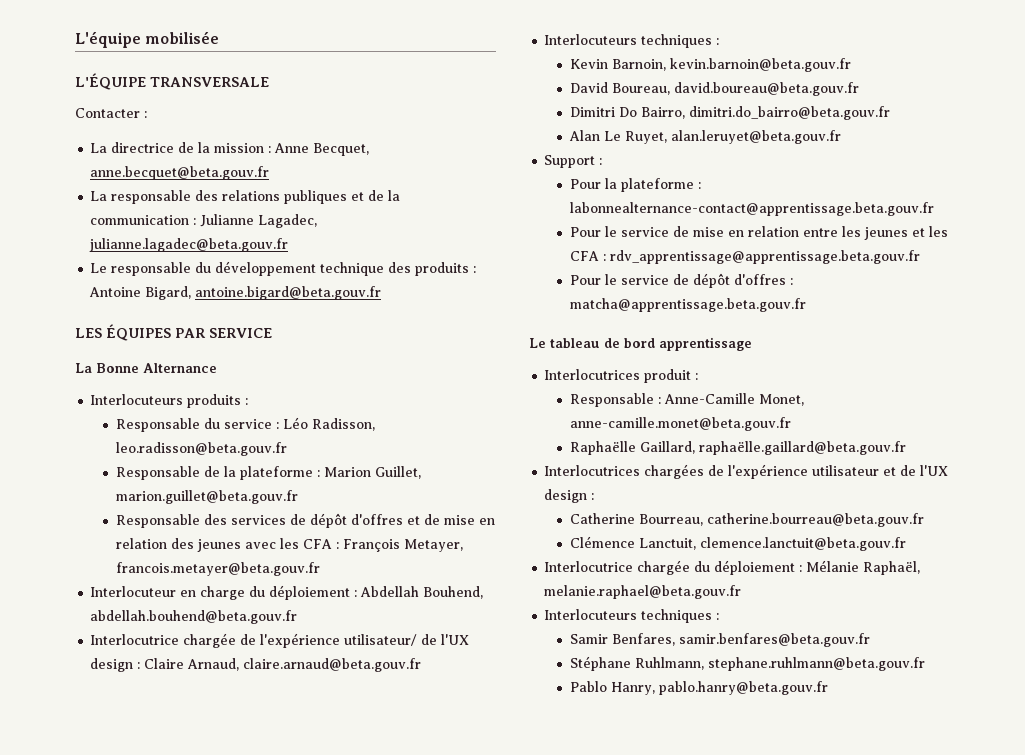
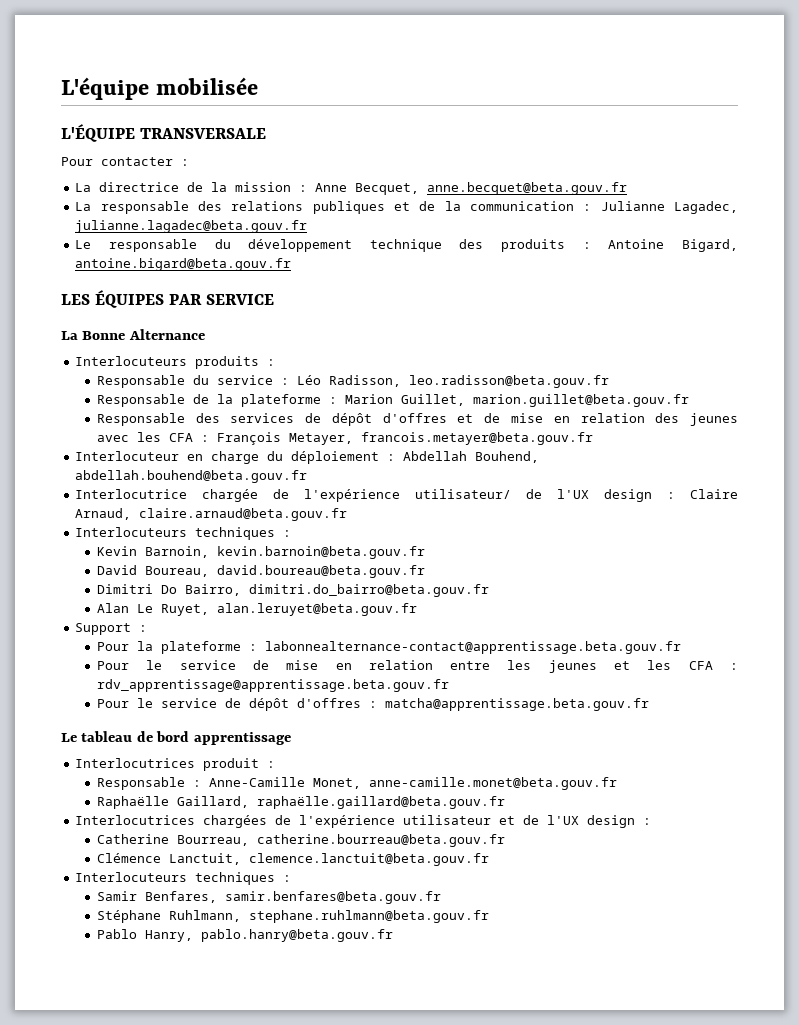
[75,108,140,118] Contacter -> [61,157,173,166] Pour contacter
[544,560,921,575] [544,585,742,599] // Interlocutrice chargée du déploiement : Mélanie Raphaël, melanie.raphael@beta.gouv.fr -> (489, 859) none

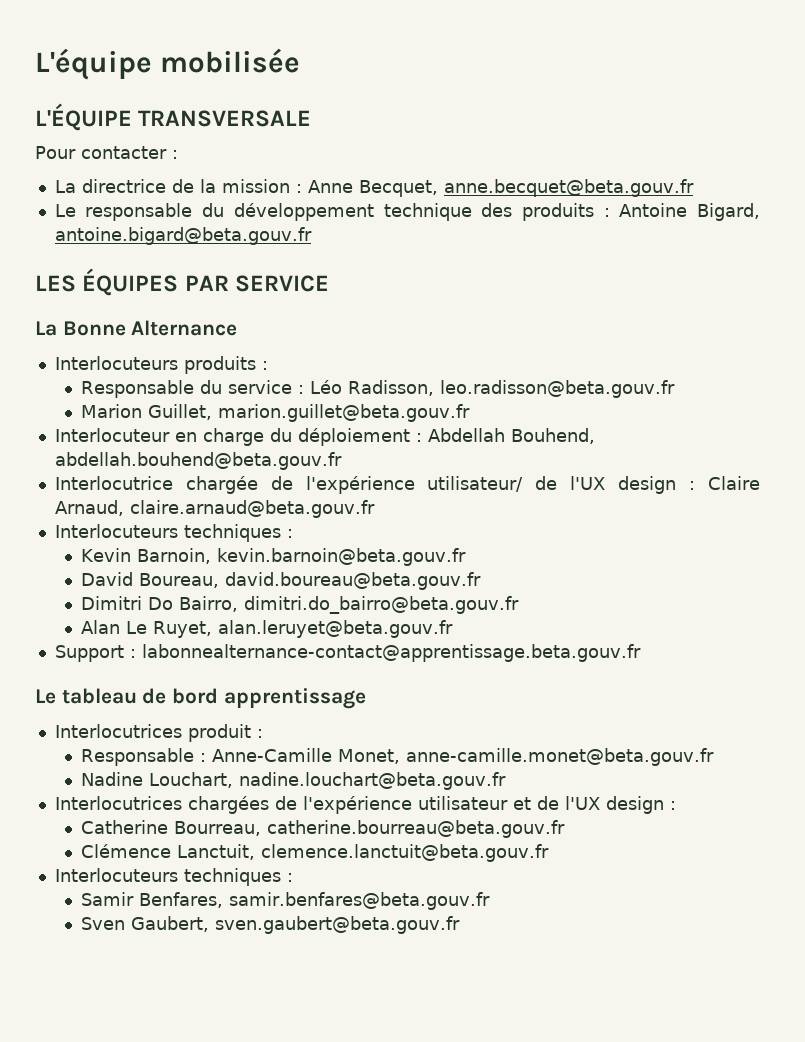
[75,201,738,214] [75,220,308,233] // La responsable des relations publiques et de la communication : Julianne Lagadec, julianne.lagadec@beta.gouv.fr -> (694, 188) none
[96,394,689,407] [96,413,738,426] [96,432,593,445] Responsable de la plateforme : Marion Guillet, marion.guillet@beta.gouv.fr // Responsable des services de dépôt d'offres et de mise en relation des jeunes avec les CFA : François Metayer, francois.metayer@beta.gouv.fr -> [81,404,471,422] Marion Guillet, marion.guillet@beta.gouv.fr
[96,641,681,654] [96,660,739,673] [96,679,449,692] [96,698,649,711] // Pour la plateforme : labonnealternance-contact@apprentissage.beta.gouv.fr // Pour le service de mise en relation entre les jeunes et les CFA : rdv_apprentissage@apprentissage.beta.gouv.fr // Pour le service de dépôt d'offres : matcha@apprentissage.beta.gouv.fr -> [141,644,641,662] labonnealternance-contact@apprentissage.beta.gouv.fr
[96,796,505,809] Raphaëlle Gaillard, raphaëlle.gaillard@beta.gouv.fr -> [81,772,507,790] Nadine Louchart, nadine.louchart@beta.gouv.fr
[96,910,489,923] [96,929,393,942] Stéphane Ruhlmann, stephane.ruhlmann@beta.gouv.fr // Pablo Hanry, pablo.hanry@beta.gouv.fr -> [81,916,461,934] Sven Gaubert, sven.gaubert@beta.gouv.fr

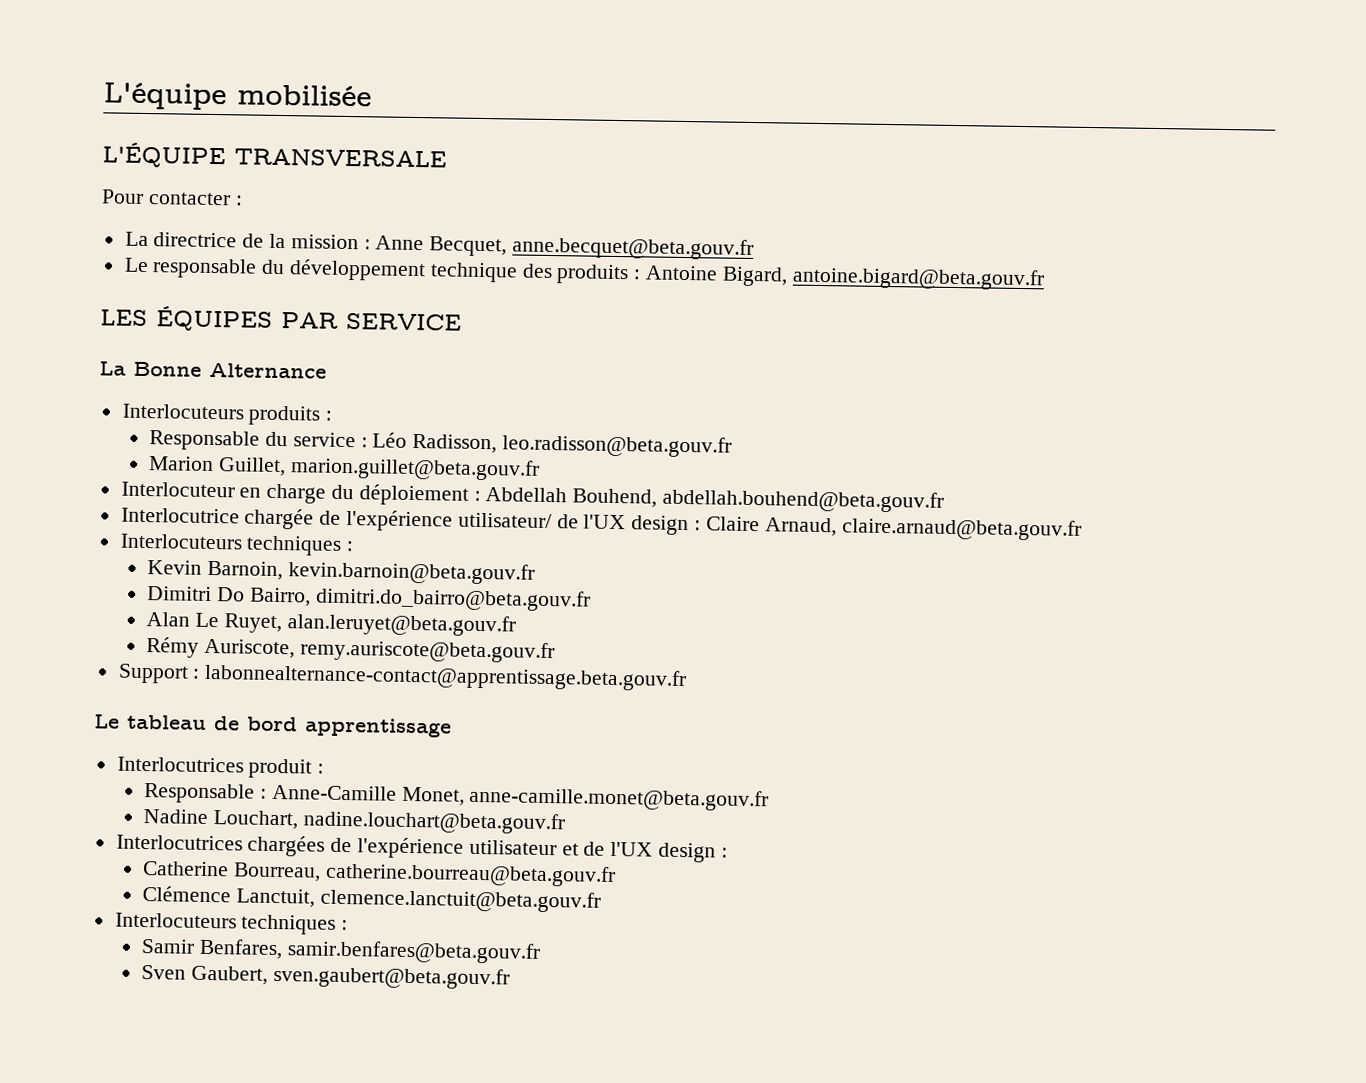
[81,572,482,590] // David Boureau, david.boureau@beta.gouv.fr -> (535, 573) none
(454, 629) none -> [146,637,555,664] // Rémy Auriscote, remy.auriscote@beta.gouv.fr

